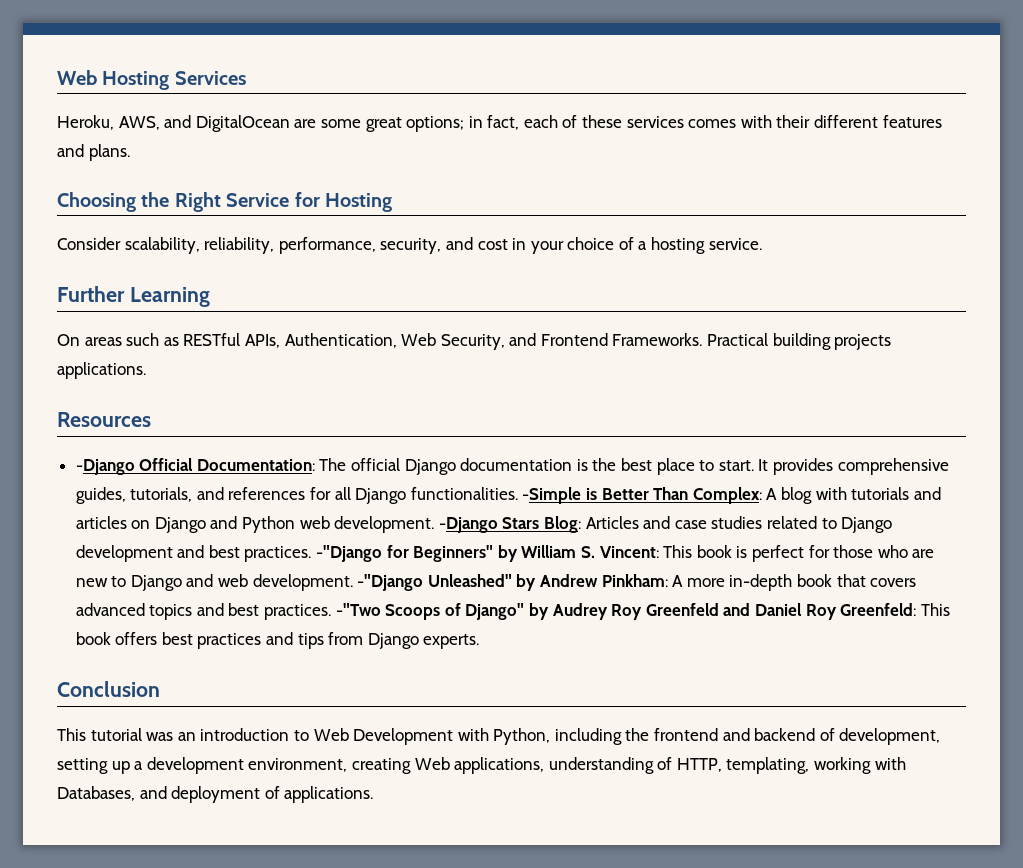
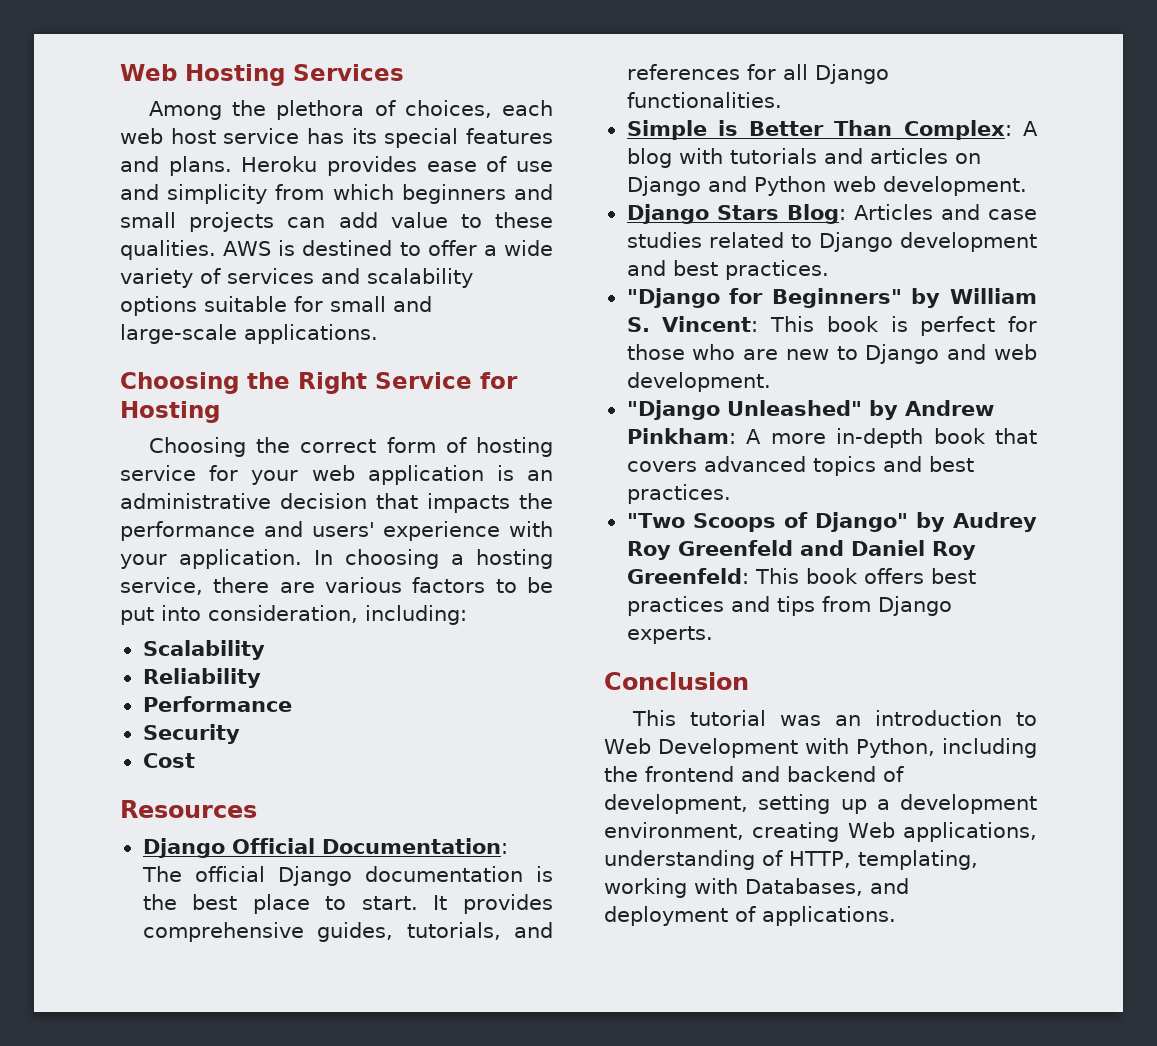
[57,115,942,132] [57,144,130,161] Heroku, AWS, and DigitalOcean are some great options; in fact, each of these services comes with their different features and plans. -> [148,100,553,120] [120,128,553,148] [120,156,553,176] [120,184,553,204] [120,212,553,232] [120,240,553,260] [120,268,473,288] [120,296,432,316] [120,324,378,344] Among the plethora of choices, each web host service has its special features and plans. Heroku provides ease of use and simplicity from which beginners and small projects can add value to these qualities. AWS is destined to offer a wide variety of services and scalability options suitable for small and large-scale applications.
[57,237,762,254] [57,286,210,307] [57,333,892,350] [57,362,146,379] Consider scalability, reliability, performance, security, and cost in your choice of a hosting service. // Further Learning // On areas such as RESTful APIs, Authentication, Web Security, and Frontend Frameworks. Practical building projects applications. -> [148,437,553,457] [120,465,553,485] [120,493,553,513] [120,521,553,541] [120,549,553,569] [120,577,553,595] [120,605,467,625] [142,640,265,660] [142,668,261,688] [142,696,292,712] [142,724,240,744] [142,753,195,768] Choosing the correct form of hosting service for your web application is an administrative decision that impacts the performance and users' experience with your application. In choosing a hosting service, there are various factors to be put into consideration, including: // Scalability // Reliability // Performance // Security // Cost
[75,459,135,475] -Django -> [142,838,225,858] Django
[522,487,582,504] -Simple -> [626,120,707,140] // Simple
[438,517,498,533] -Django -> [626,204,709,224] // Django
[316,545,383,562] -"Django -> [626,288,720,308] // "Django
[357,574,424,591] -"Django -> [626,400,720,420] // "Django
[335,603,381,616] -"Two -> [626,513,685,528] // "Two

